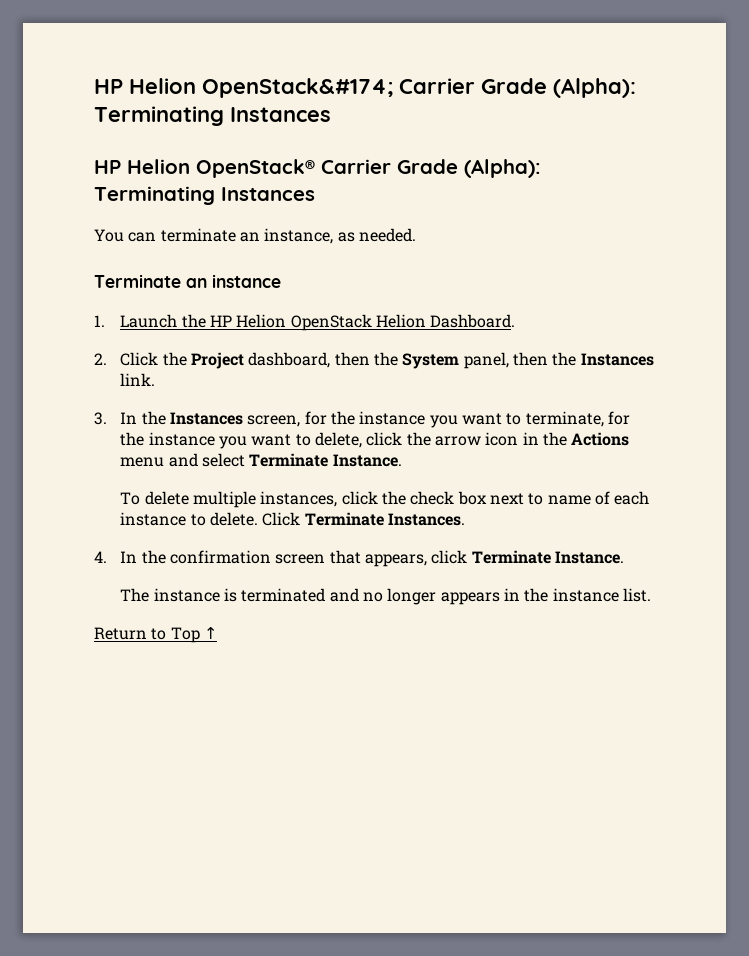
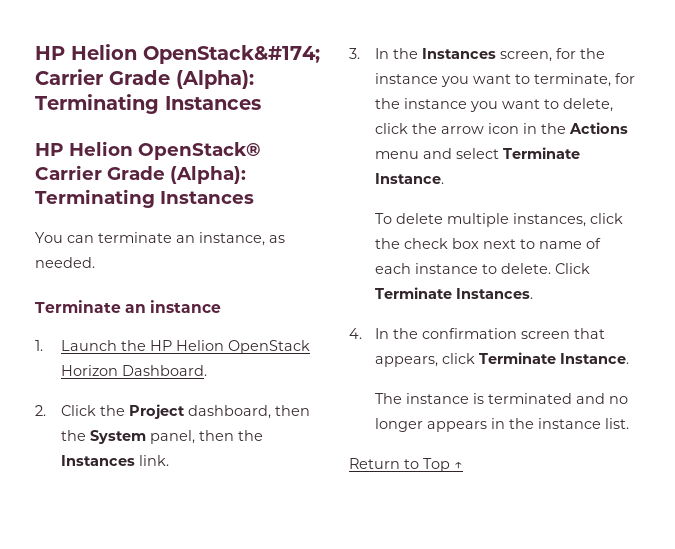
[376,314,427,328] Helion -> [61,365,119,376] Horizon

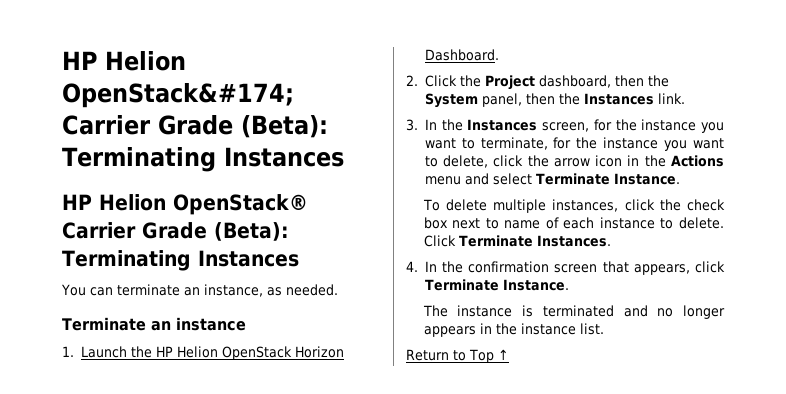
[176,70,254,89] (Alpha): -> [241,115,328,138] (Beta):
[170,166,246,184] (Alpha): -> [214,222,289,241] (Beta):

